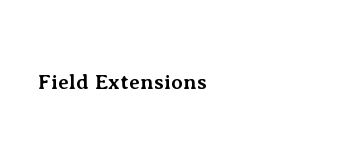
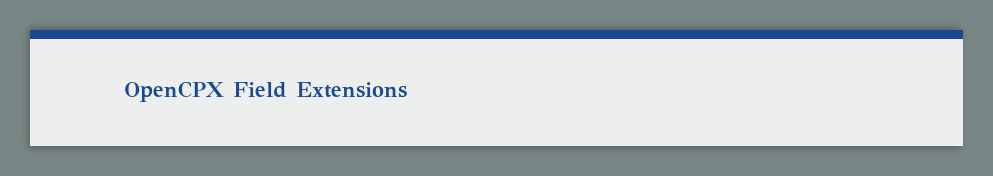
(38, 81) none -> [124,81,224,102] OpenCPX

